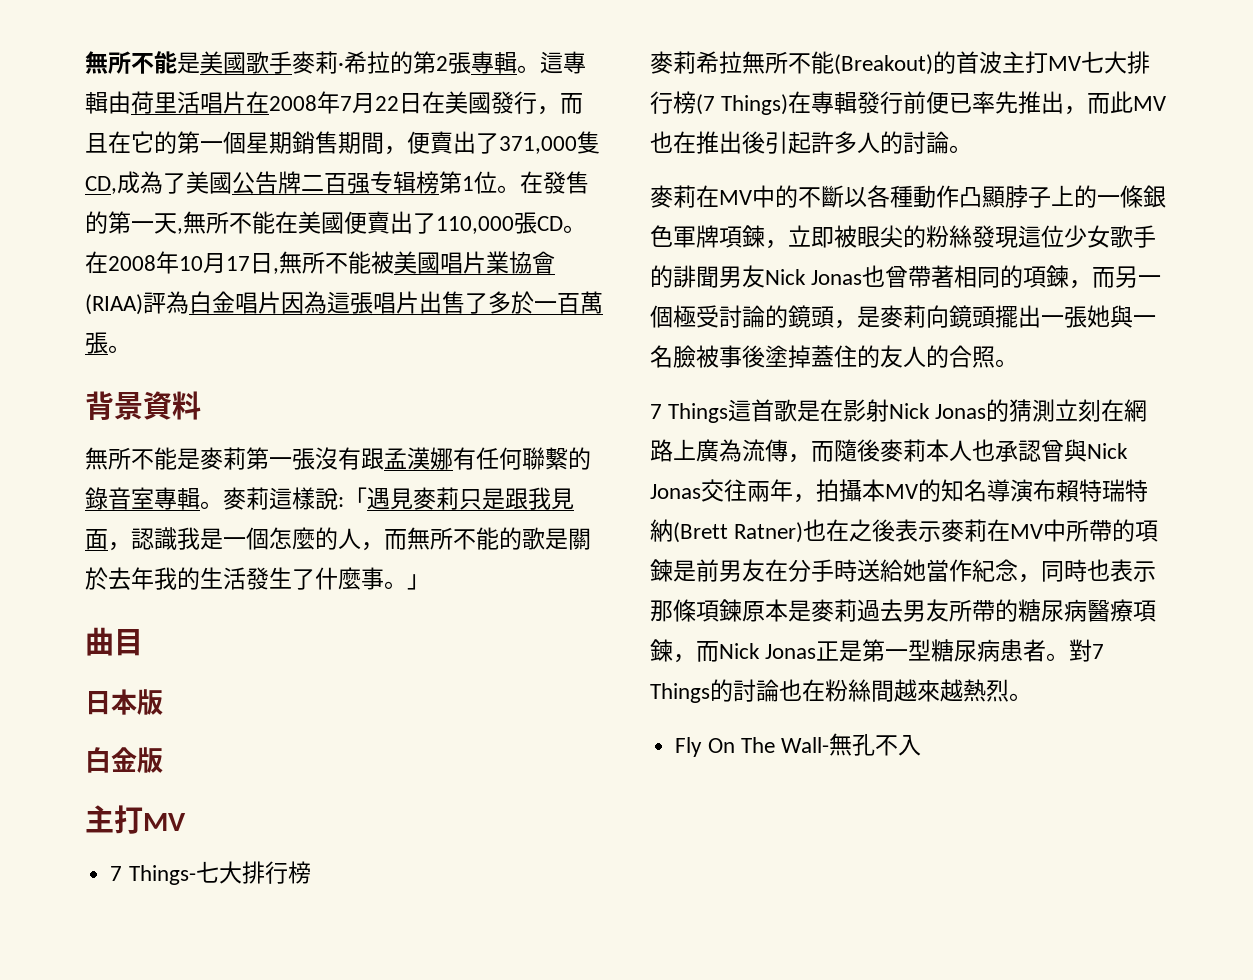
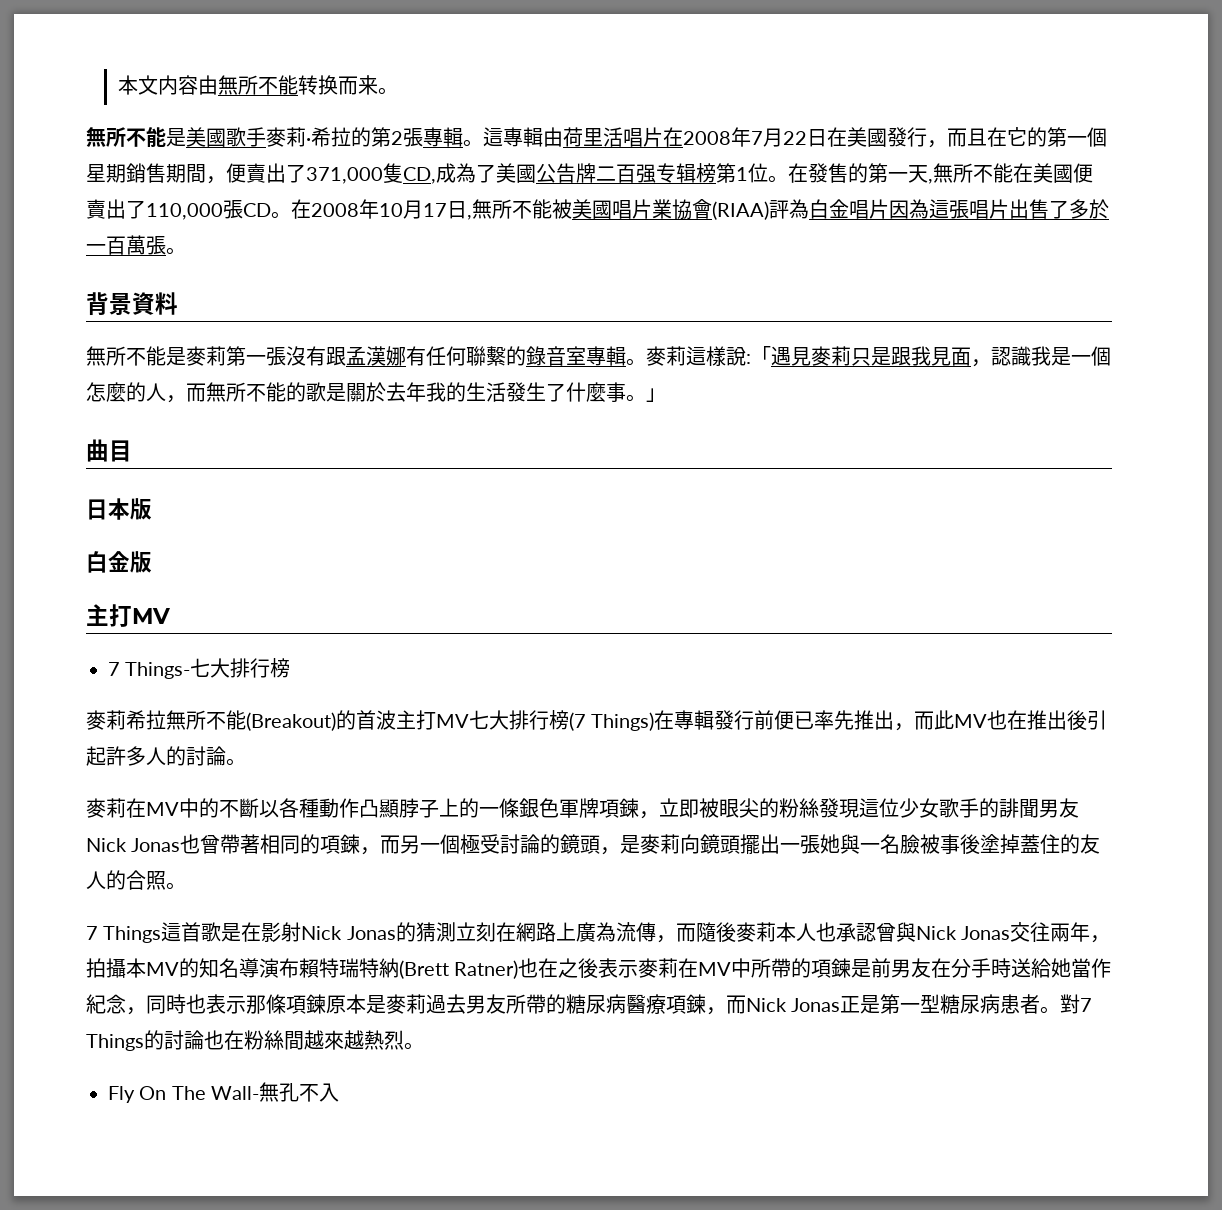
(85, 62) none -> [118,75,399,95] 本文内容由無所不能转换而来。 //

